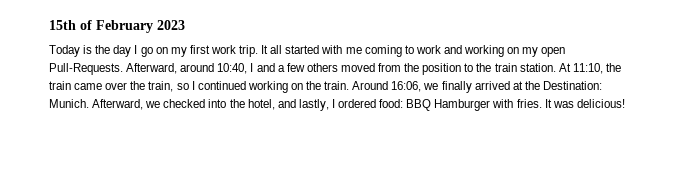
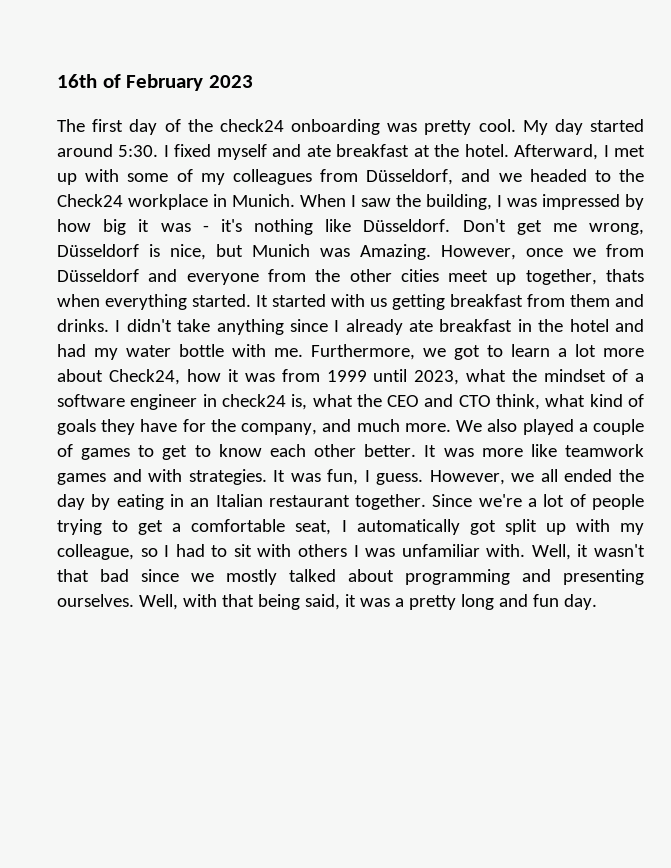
[49,20,76,30] 15th -> [57,74,97,88] 16th
[49,45,566,57] [49,63,621,75] [49,81,602,93] [49,99,625,111] Today is the day I go on my first work trip. It all started with me coming to work and working on my open Pull-Requests. Afterward, around 10:40, I and a few others moved from the position to the train station. At 11:10, the train came over the train, so I continued working on the train. Around 16:06, we finally arrived at the Destination: Munich. Afterward, we checked into the hotel, and lastly, I ordered food: BBQ Hamburger with fries. It was delicious! -> [57,119,645,135] [57,144,645,160] [57,169,644,185] [57,194,644,210] [57,219,644,235] [57,244,644,260] [57,269,644,285] [57,294,644,310] [57,319,645,335] [57,344,644,360] [57,369,644,385] [57,394,644,410] [57,419,645,435] [57,444,644,460] [57,469,645,485] [57,494,645,510] [57,519,644,535] [57,544,645,560] [57,569,644,585] [57,594,597,610] The first day of the check24 onboarding was pretty cool. My day started around 5:30. I fixed myself and ate breakfast at the hotel. Afterward, I met up with some of my colleagues from Düsseldorf, and we headed to the Check24 workplace in Munich. When I saw the building, I was impressed by how big it was - it's nothing like Düsseldorf. Don't get me wrong, Düsseldorf is nice, but Munich was Amazing. However, once we from Düsseldorf and everyone from the other cities meet up together, thats when everything started. It started with us getting breakfast from them and drinks. I didn't take anything since I already ate breakfast in the hotel and had my water bottle with me. Furthermore, we got to learn a lot more about Check24, how it was from 1999 until 2023, what the mindset of a software engineer in check24 is, what the CEO and CTO think, what kind of goals they have for the company, and much more. We also played a couple of games to get to know each other better. It was more like teamwork games and with strategies. It was fun, I guess. However, we all ended the day by eating in an Italian restaurant together. Since we're a lot of people trying to get a comfortable seat, I automatically got split up with my colleague, so I had to sit with others I was unfamiliar with. Well, it wasn't that bad since we mostly talked about programming and presenting ourselves. Well, with that being said, it was a pretty long and fun day.

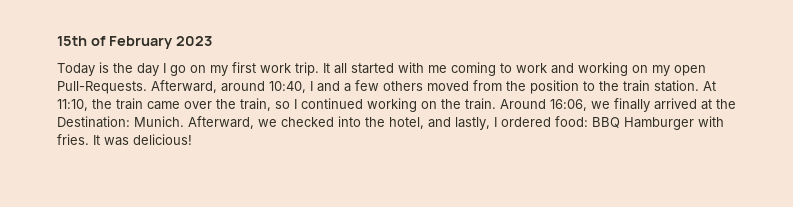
[57,74,97,88] 16th -> [57,36,87,46] 15th
[57,119,645,135] [57,144,645,160] [57,169,644,185] [57,194,644,210] [57,219,644,235] [57,244,644,260] [57,269,644,285] [57,294,644,310] [57,319,645,335] [57,344,644,360] [57,369,644,385] [57,394,644,410] [57,419,645,435] [57,444,644,460] [57,469,645,485] [57,494,645,510] [57,519,644,535] [57,544,645,560] [57,569,644,585] [57,594,597,610] The first day of the check24 onboarding was pretty cool. My day started around 5:30. I fixed myself and ate breakfast at the hotel. Afterward, I met up with some of my colleagues from Düsseldorf, and we headed to the Check24 workplace in Munich. When I saw the building, I was impressed by how big it was - it's nothing like Düsseldorf. Don't get me wrong, Düsseldorf is nice, but Munich was Amazing. However, once we from Düsseldorf and everyone from the other cities meet up together, thats when everything started. It started with us getting breakfast from them and drinks. I didn't take anything since I already ate breakfast in the hotel and had my water bottle with me. Furthermore, we got to learn a lot more about Check24, how it was from 1999 until 2023, what the mindset of a software engineer in check24 is, what the CEO and CTO think, what kind of goals they have for the company, and much more. We also played a couple of games to get to know each other better. It was more like teamwork games and with strategies. It was fun, I guess. However, we all ended the day by eating in an Italian restaurant together. Since we're a lot of people trying to get a comfortable seat, I automatically got split up with my colleague, so I had to sit with others I was unfamiliar with. Well, it wasn't that bad since we mostly talked about programming and presenting ourselves. Well, with that being said, it was a pretty long and fun day. -> [57,62,706,76] [57,80,716,94] [57,98,736,112] [57,116,724,130] [57,134,192,146] Today is the day I go on my first work trip. It all started with me coming to work and working on my open Pull-Requests. Afterward, around 10:40, I and a few others moved from the position to the train station. At 11:10, the train came over the train, so I continued working on the train. Around 16:06, we finally arrived at the Destination: Munich. Afterward, we checked into the hotel, and lastly, I ordered food: BBQ Hamburger with fries. It was delicious!

